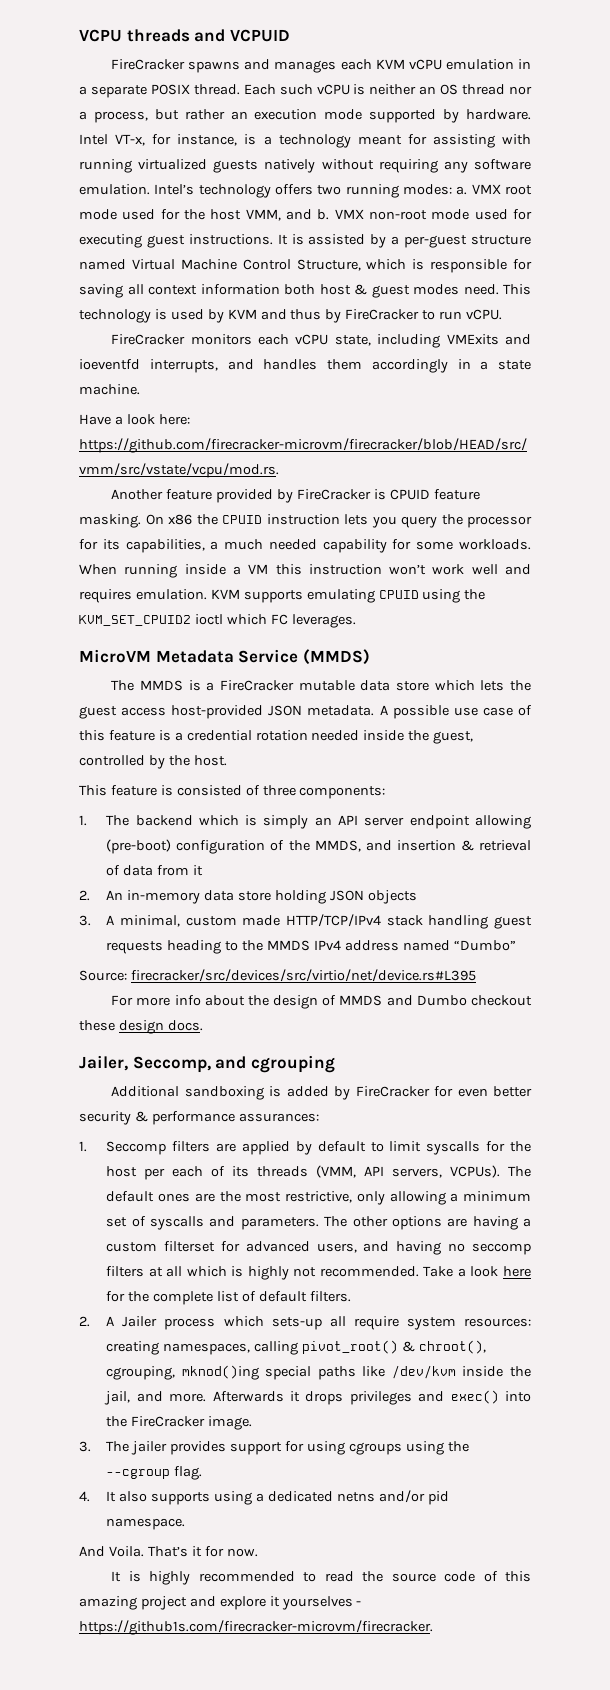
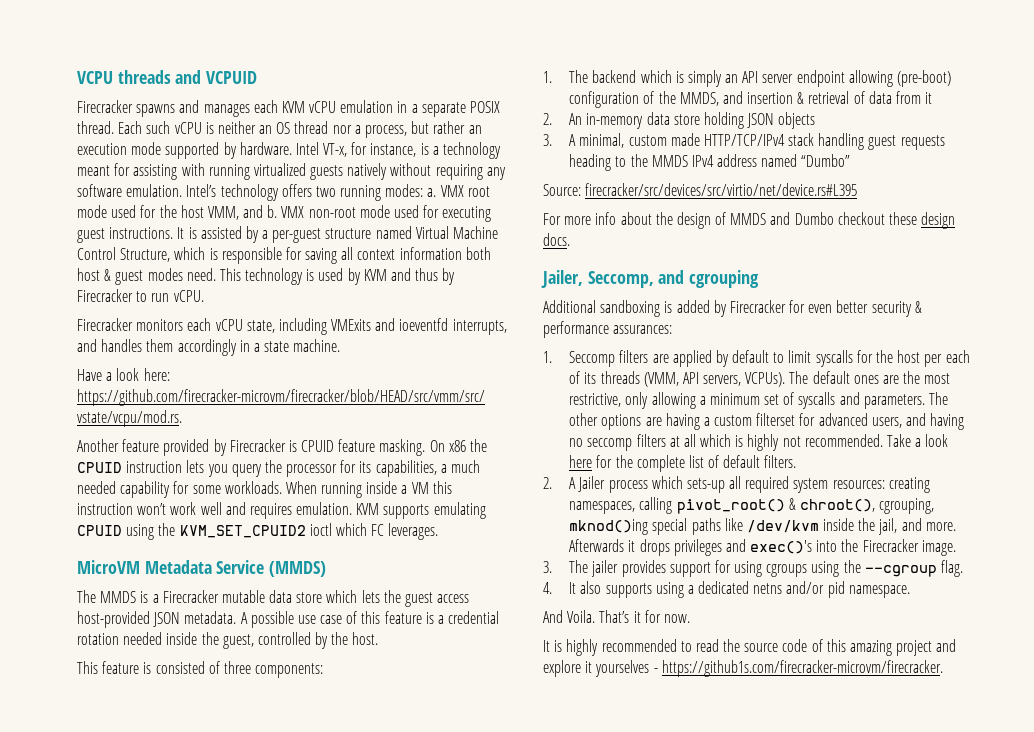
[111,59,186,70] FireCracker -> [77,100,133,113] Firecracker
[345,309,420,320] FireCracker -> [77,289,133,302] Firecracker
[111,334,186,345] FireCracker -> [77,318,133,331] Firecracker
[296,489,371,500] FireCracker -> [229,439,286,452] Firecracker
[219,680,294,691] FireCracker -> [162,590,219,603] Firecracker
[355,1086,430,1097] FireCracker -> [729,300,786,313] Firecracker
[353,1316,399,1330] require -> [745,476,790,493] required
[450,1390,499,1404] exec() -> [750,540,813,554] exec()'s
[131,1416,206,1427] FireCracker -> [862,539,919,552] Firecracker

